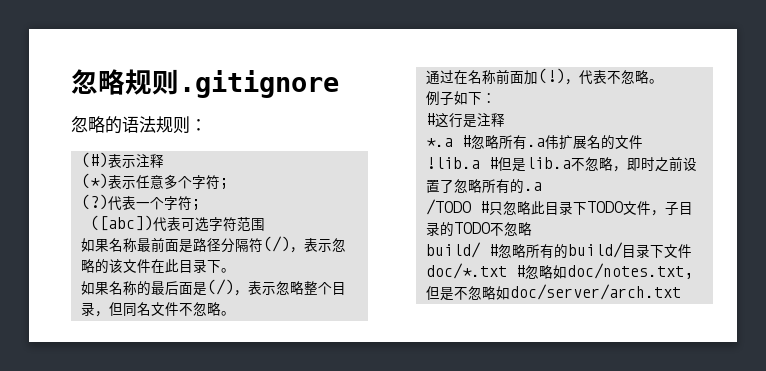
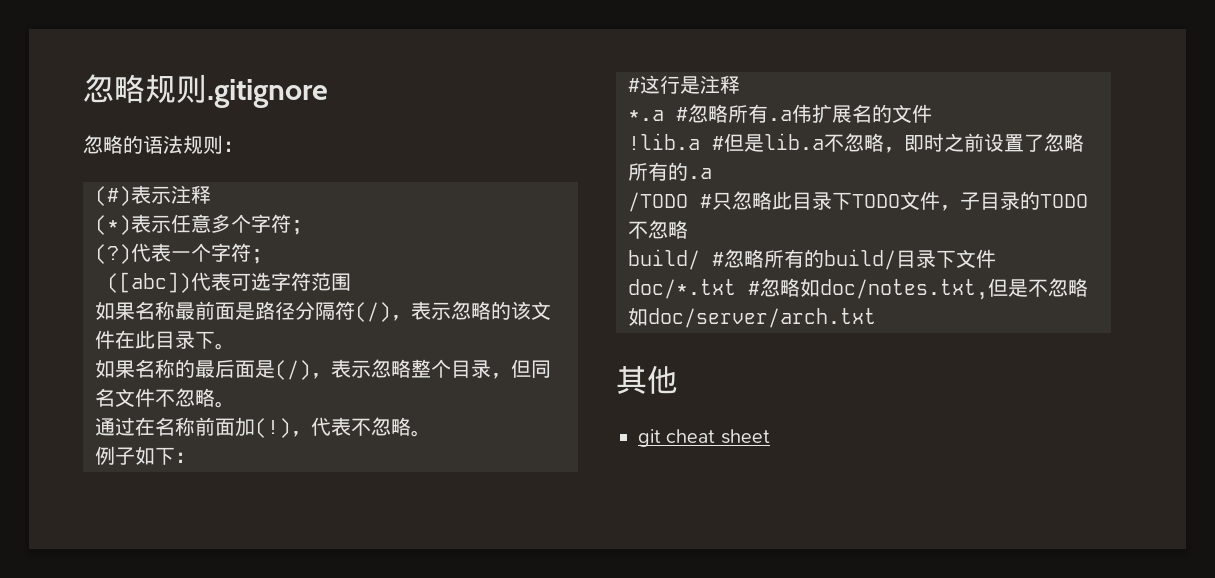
(682, 292) none -> [616,365,678,394] [638,429,770,447] // 其他 // git cheat sheet

